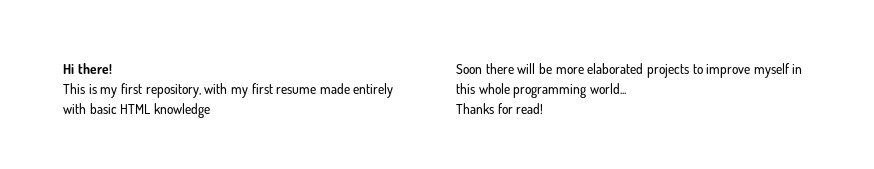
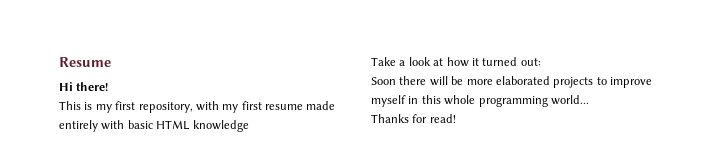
(63, 69) none -> [59,57,111,67] Resume //
(210, 110) none -> [371,57,541,67] // Take a look at how it turned out:

